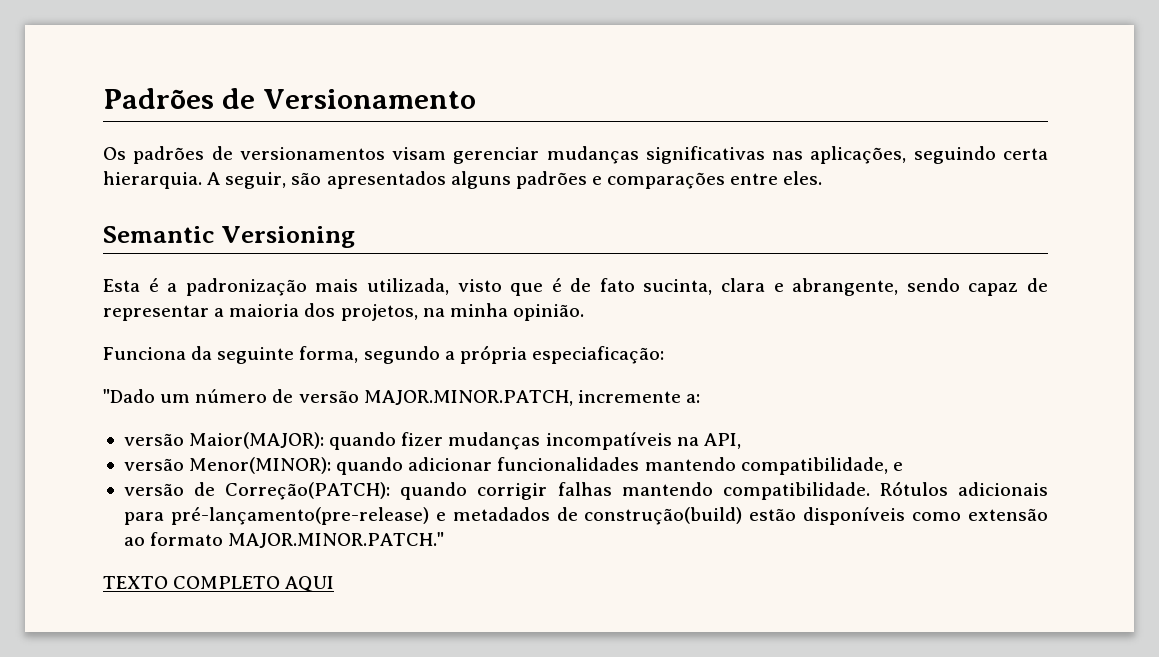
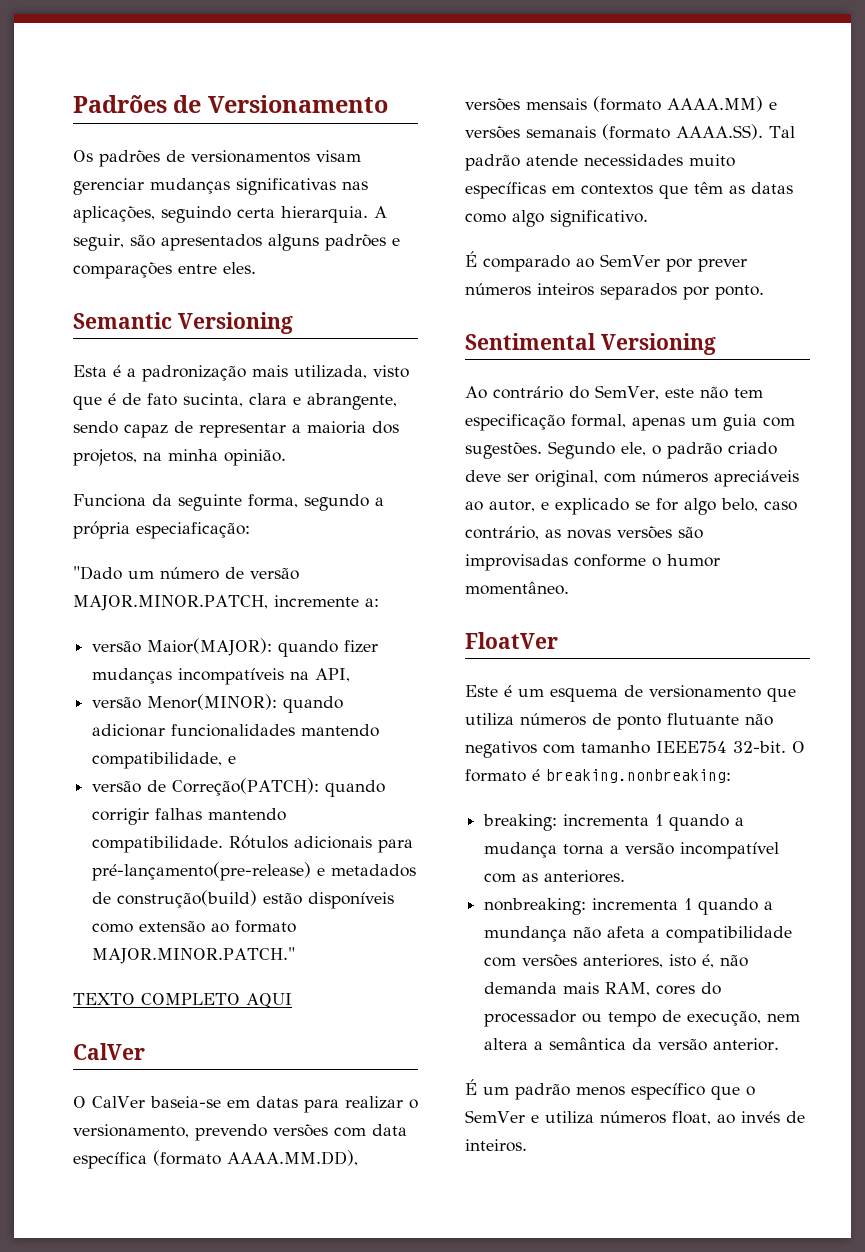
(335, 584) none -> [73,1043,145,1060] [73,1096,418,1113] [73,1124,407,1141] [73,1150,358,1169] [465,96,777,112] [465,124,795,140] [465,154,735,171] [465,182,793,199] [465,210,648,227] [465,251,747,272] [465,283,764,300] [465,333,716,355] [465,385,763,400] [465,414,795,431] [465,441,777,459] [465,470,799,487] [465,498,797,515] [465,526,703,540] [465,554,720,571] [465,581,569,595] [465,632,558,649] [465,685,796,702] [465,713,773,730] [465,741,805,758] [465,769,731,783] [483,814,745,831] [484,842,780,859] [484,870,626,883] [484,898,774,915] [484,926,793,943] [484,954,749,968] [484,982,722,996] [484,1010,801,1027] [484,1037,780,1051] [465,1079,755,1100] [465,1110,805,1125] [465,1139,527,1152] // CalVer // O CalVer baseia-se em datas para realizar o versionamento, prevendo versões com data específica (formato AAAA.MM.DD), versões mensais (formato AAAA.MM) e versões semanais (formato AAAA.SS). Tal padrão atende necessidades muito específicas em contextos que têm as datas como algo significativo. // É comparado ao SemVer por prever números inteiros separados por ponto. // Sentimental Versioning // Ao contrário do SemVer, este não tem especificação formal, apenas um guia com sugestões. Segundo ele, o padrão criado deve ser original, com números apreciáveis ao autor, e explicado se for algo belo, caso contrário, as novas versões são improvisadas conforme o humor momentâneo. // FloatVer // Este é um esquema de versionamento que utiliza números de ponto flutuante não negativos com tamanho IEEE754 32-bit. O formato é breaking.nonbreaking: // breaking: incrementa 1 quando a mudança torna a versão incompatível com as anteriores. // nonbreaking: incrementa 1 quando a mundança não afeta a compatibilidade com versões anteriores, isto é, não demanda mais RAM, cores do processador ou tempo de execução, nem altera a semântica da versão anterior. // É um padrão menos específico que o SemVer e utiliza números float, ao invés de inteiros.

